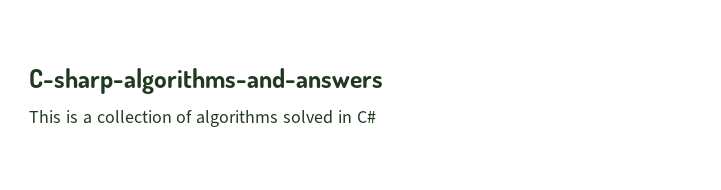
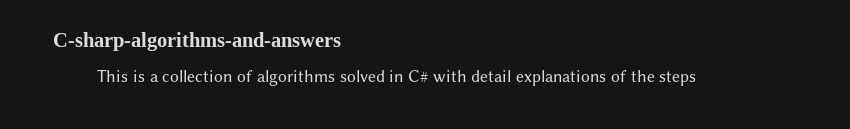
(376, 117) none -> [432,70,697,86] with detail explanations of the steps

